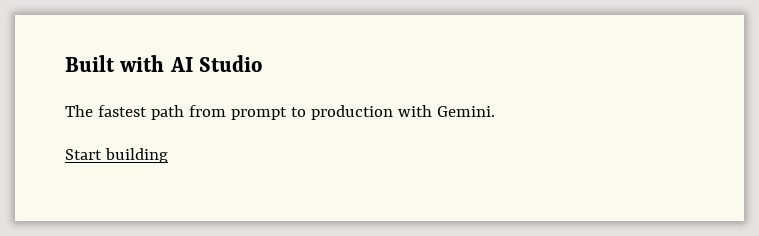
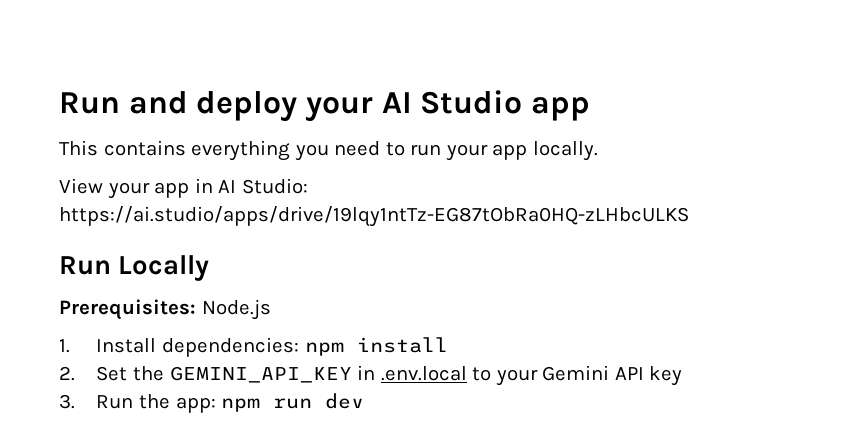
[65,55,263,72] [65,105,495,120] [65,148,168,163] Built with AI Studio // The fastest path from prompt to production with Gemini. // Start building -> [59,90,590,122] [59,140,598,161] [59,178,308,199] [59,206,689,227] [59,255,210,281] [59,299,271,320] [59,337,448,357] [59,365,683,386] [59,393,365,413] Run and deploy your AI Studio app // This contains everything you need to run your app locally. // View your app in AI Studio: https://ai.studio/apps/drive/19lqy1ntTz-EG87tObRa0HQ-zLHbcULKS // Run Locally // Prerequisites: Node.js // 1. Install dependencies: npm install // 2. Set the GEMINI_API_KEY in .env.local to your Gemini API key // 3. Run the app: npm run dev

